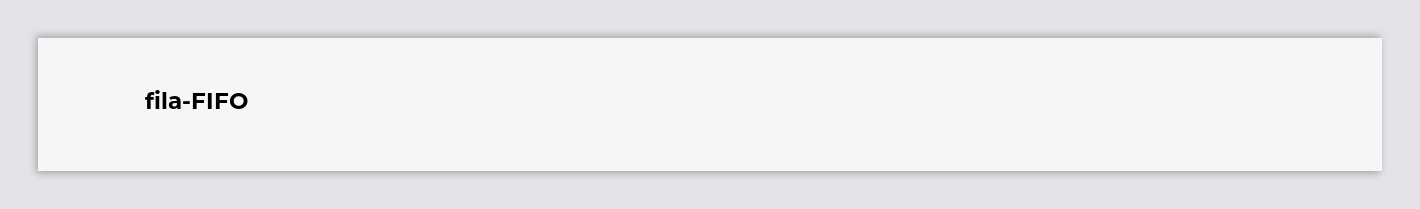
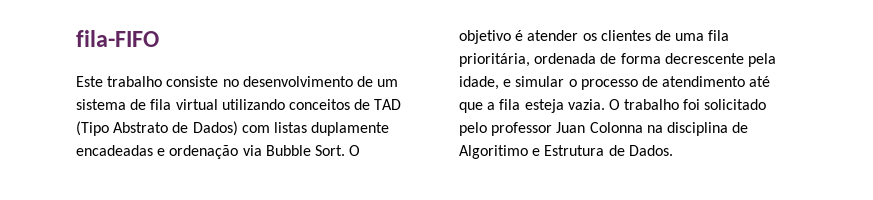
(248, 99) none -> [76,76,399,87] [76,99,402,110] [76,121,390,136] [76,145,361,159] [459,30,730,44] [459,53,776,67] [459,76,771,90] [459,99,767,113] [459,122,749,136] [459,145,673,159] // Este trabalho consiste no desenvolvimento de um sistema de fila virtual utilizando conceitos de TAD (Tipo Abstrato de Dados) com listas duplamente encadeadas e ordenação via Bubble Sort. O objetivo é atender os clientes de uma fila prioritária, ordenada de forma decrescente pela idade, e simular o processo de atendimento até que a fila esteja vazia. O trabalho foi solicitado pelo professor Juan Colonna na disciplina de Algoritimo e Estrutura de Dados.

